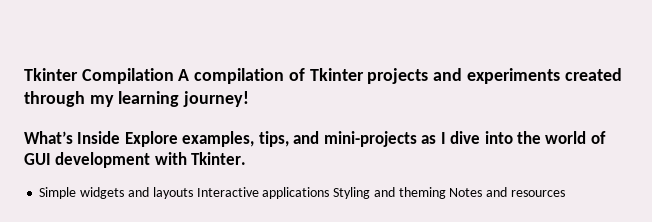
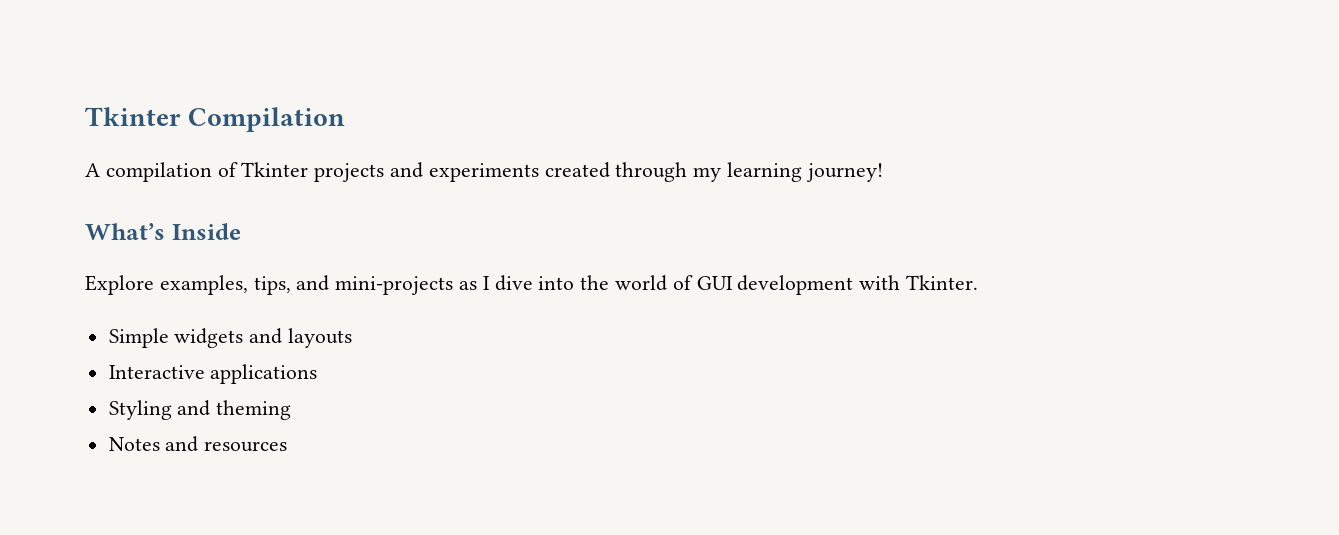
(174, 76) none -> (346, 119) //
(121, 137) none -> (241, 231) //
(193, 193) none -> (353, 338) //
(330, 193) none -> (318, 374) //
(446, 193) none -> (292, 410) //

